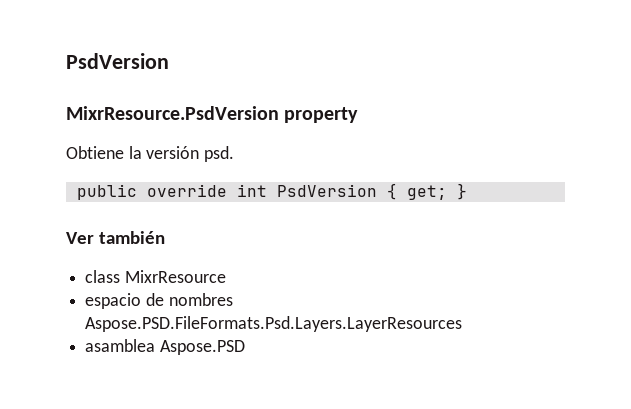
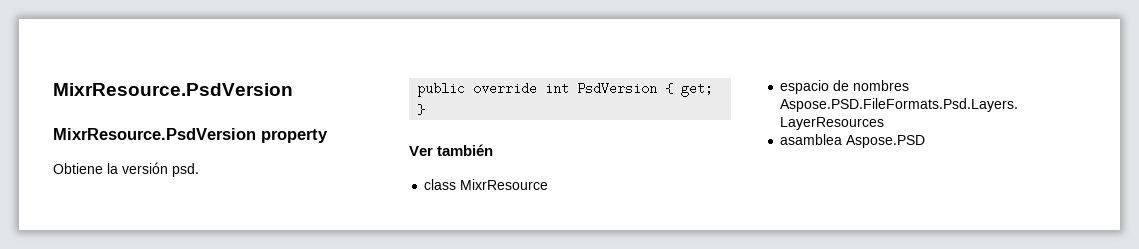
[66,53,169,69] PsdVersion -> [53,83,293,96] MixrResource.PsdVersion

